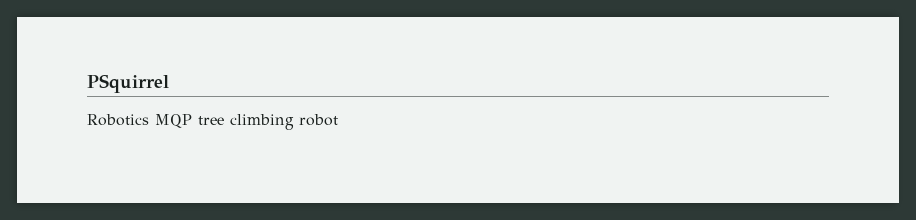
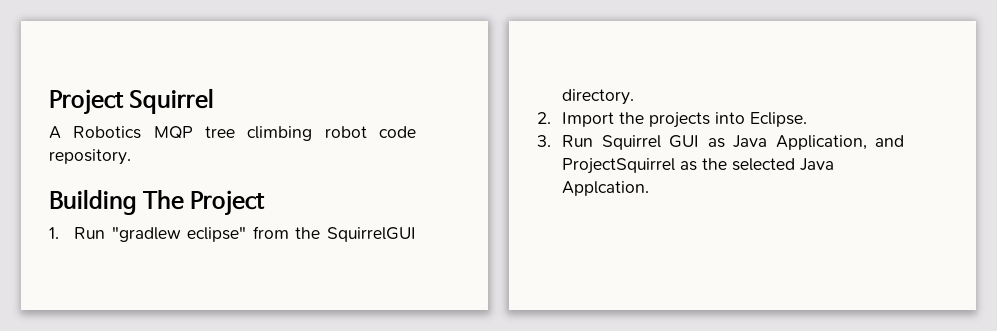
[87,74,169,93] PSquirrel // -> [49,88,215,115] [49,126,61,139] Project Squirrel // A
(338, 120) none -> [379,126,416,138] [49,149,131,165] [49,189,266,216] [49,226,416,242] [562,89,635,105] [537,112,808,128] [537,135,904,150] [562,158,835,174] [562,181,650,196] code repository. // Building The Project // 1. Run "gradlew eclipse" from the SquirrelGUI directory. // 2. Import the projects into Eclipse. // 3. Run Squirrel GUI as Java Application, and ProjectSquirrel as the selected Java Applcation.

